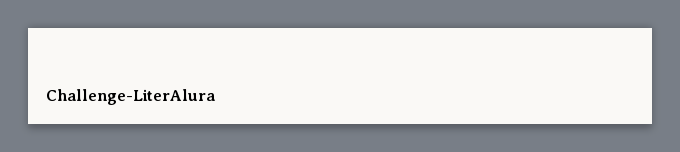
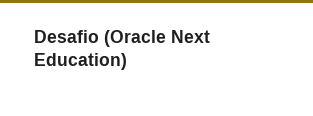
[46,89,216,105] Challenge-LiterAlura -> [34,30,210,47] [34,53,127,70] Desafio (Oracle Next Education)

